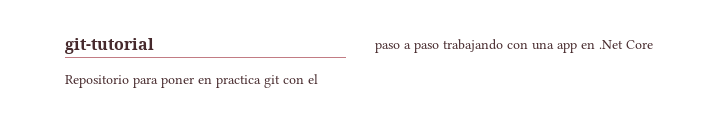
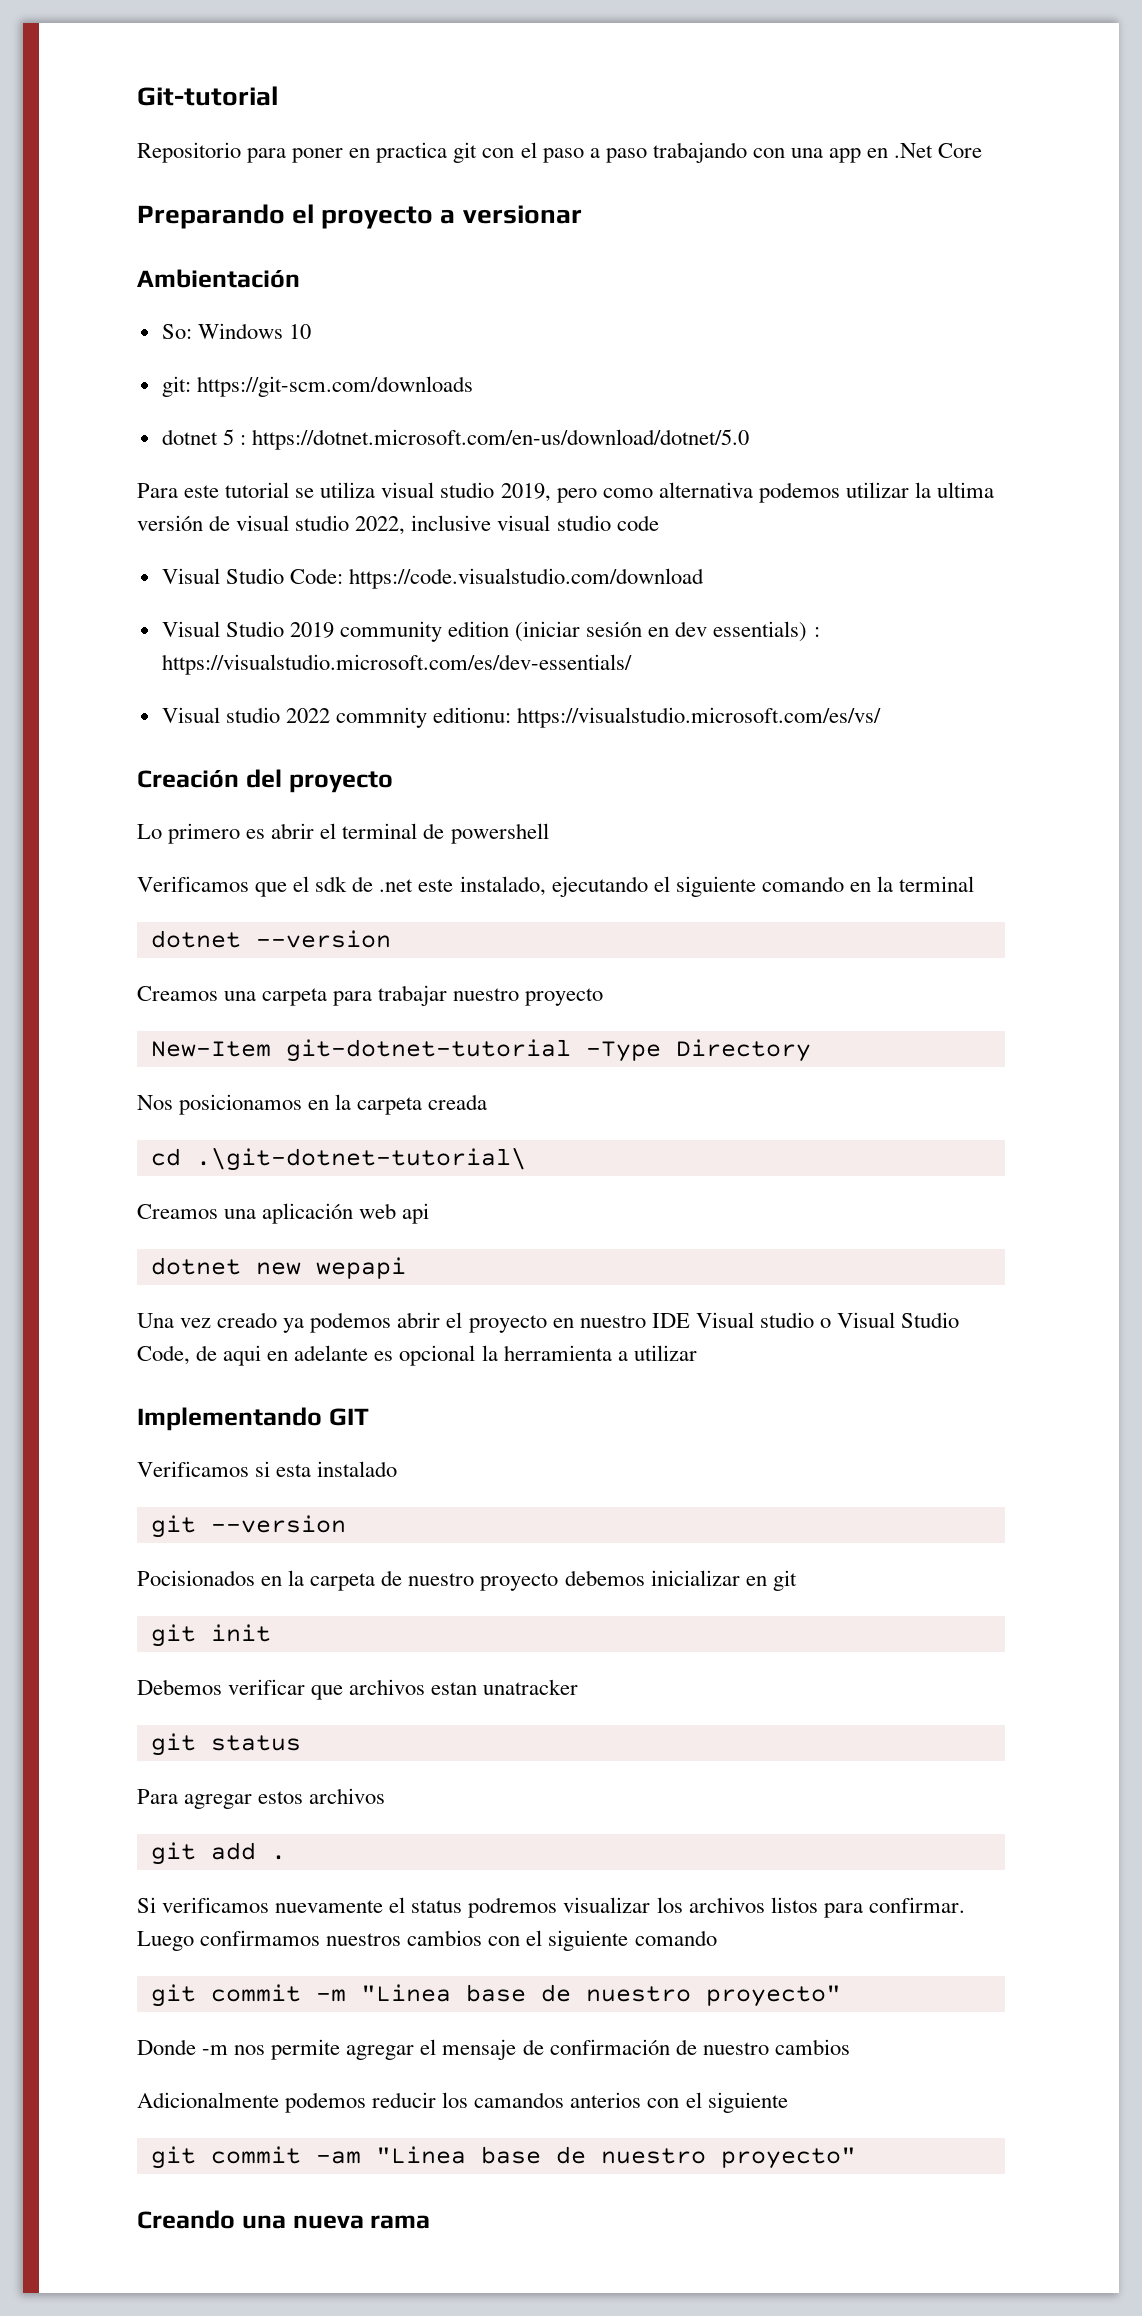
[65,38,154,54] git-tutorial -> [137,86,278,106] Git-tutorial
(653, 44) none -> [137,204,582,229] [137,269,300,288] [161,323,311,339] [161,376,473,397] [161,429,749,450] [137,482,995,503] [137,515,659,535] [161,568,704,589] [161,621,820,642] [161,654,632,675] [161,707,882,728] [137,769,393,793] [137,823,549,844] [137,876,975,897] [150,930,391,948] [137,985,604,1006] [150,1039,811,1062] [137,1094,488,1115] [150,1147,526,1171] [137,1203,430,1224] [150,1257,406,1279] [137,1312,960,1333] [137,1345,697,1366] [137,1407,369,1431] [137,1461,398,1477] [150,1515,346,1538] [137,1570,797,1591] [150,1624,271,1647] [137,1679,579,1700] [150,1733,301,1756] [137,1788,386,1809] [150,1842,286,1865] [137,1897,965,1918] [137,1930,717,1951] [150,1984,841,2007] [137,2039,850,2060] [137,2092,788,2113] [150,2146,856,2169] [137,2210,431,2229] // Preparando el proyecto a versionar // Ambientación // So: Windows 10 // git: https://git-scm.com/downloads // dotnet 5 : https://dotnet.microsoft.com/en-us/download/dotnet/5.0 // Para este tutorial se utiliza visual studio 2019, pero como alternativa podemos utilizar la ultima versión de visual studio 2022, inclusive visual studio code // Visual Studio Code: https://code.visualstudio.com/download // Visual Studio 2019 community edition (iniciar sesión en dev essentials) : https://visualstudio.microsoft.com/es/dev-essentials/ // Visual studio 2022 commnity editionu: https://visualstudio.microsoft.com/es/vs/ // Creación del proyecto // Lo primero es abrir el terminal de powershell // Verificamos que el sdk de .net este instalado, ejecutando el siguiente comando en la terminal // dotnet --version // Creamos una carpeta para trabajar nuestro proyecto // New-Item git-dotnet-tutorial -Type Directory // Nos posicionamos en la carpeta creada // cd .\git-dotnet-tutorial\ // Creamos una aplicación web api // dotnet new wepapi // Una vez creado ya podemos abrir el proyecto en nuestro IDE Visual studio o Visual Studio Code, de aqui en adelante es opcional la herramienta a utilizar // Implementando GIT // Verificamos si esta instalado // git --version // Pocisionados en la carpeta de nuestro proyecto debemos inicializar en git // git init // Debemos verificar que archivos estan unatracker // git status // Para agregar estos archivos // git add . // Si verificamos nuevamente el status podremos visualizar los archivos listos para confirmar. Luego confirmamos nuestros cambios con el siguiente comando // git commit -m "Linea base de nuestro proyecto" // Donde -m nos permite agregar el mensaje de confirmación de nuestro cambios // Adicionalmente podemos reducir los camandos anterios con el siguiente // git commit -am "Linea base de nuestro proyecto" // Creando una nueva rama

